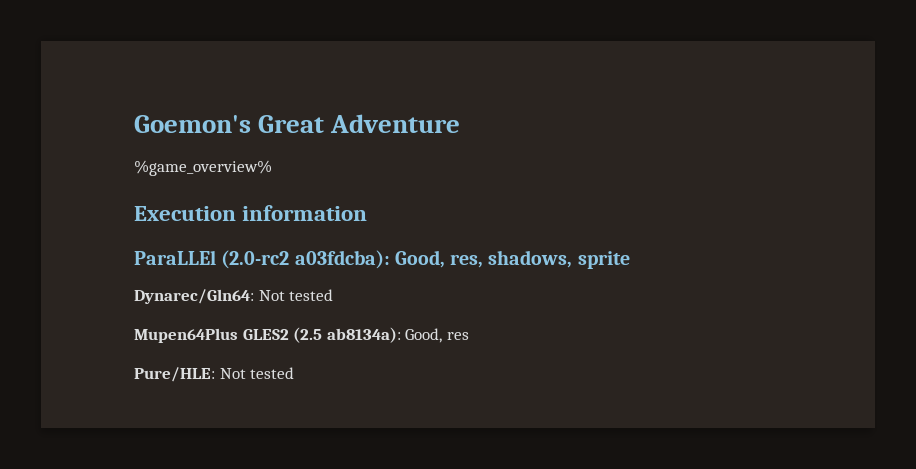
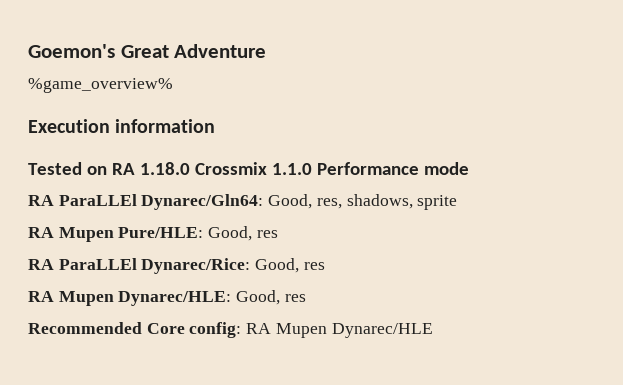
[134,250,630,269] [134,289,334,304] [134,327,469,343] [134,367,295,382] ParaLLEl (2.0-rc2 a03fdcba): Good, res, shadows, sprite // Dynarec/Gln64: Not tested // Mupen64Plus GLES2 (2.5 ab8134a): Good, res // Pure/HLE: Not tested -> [28,162,469,175] [28,194,458,210] [28,226,278,242] [28,258,325,274] [28,290,306,306] [28,322,433,338] Tested on RA 1.18.0 Crossmix 1.1.0 Performance mode // RA ParaLLEl Dynarec/Gln64: Good, res, shadows, sprite // RA Mupen Pure/HLE: Good, res // RA ParaLLEl Dynarec/Rice: Good, res // RA Mupen Dynarec/HLE: Good, res // Recommended Core config: RA Mupen Dynarec/HLE

